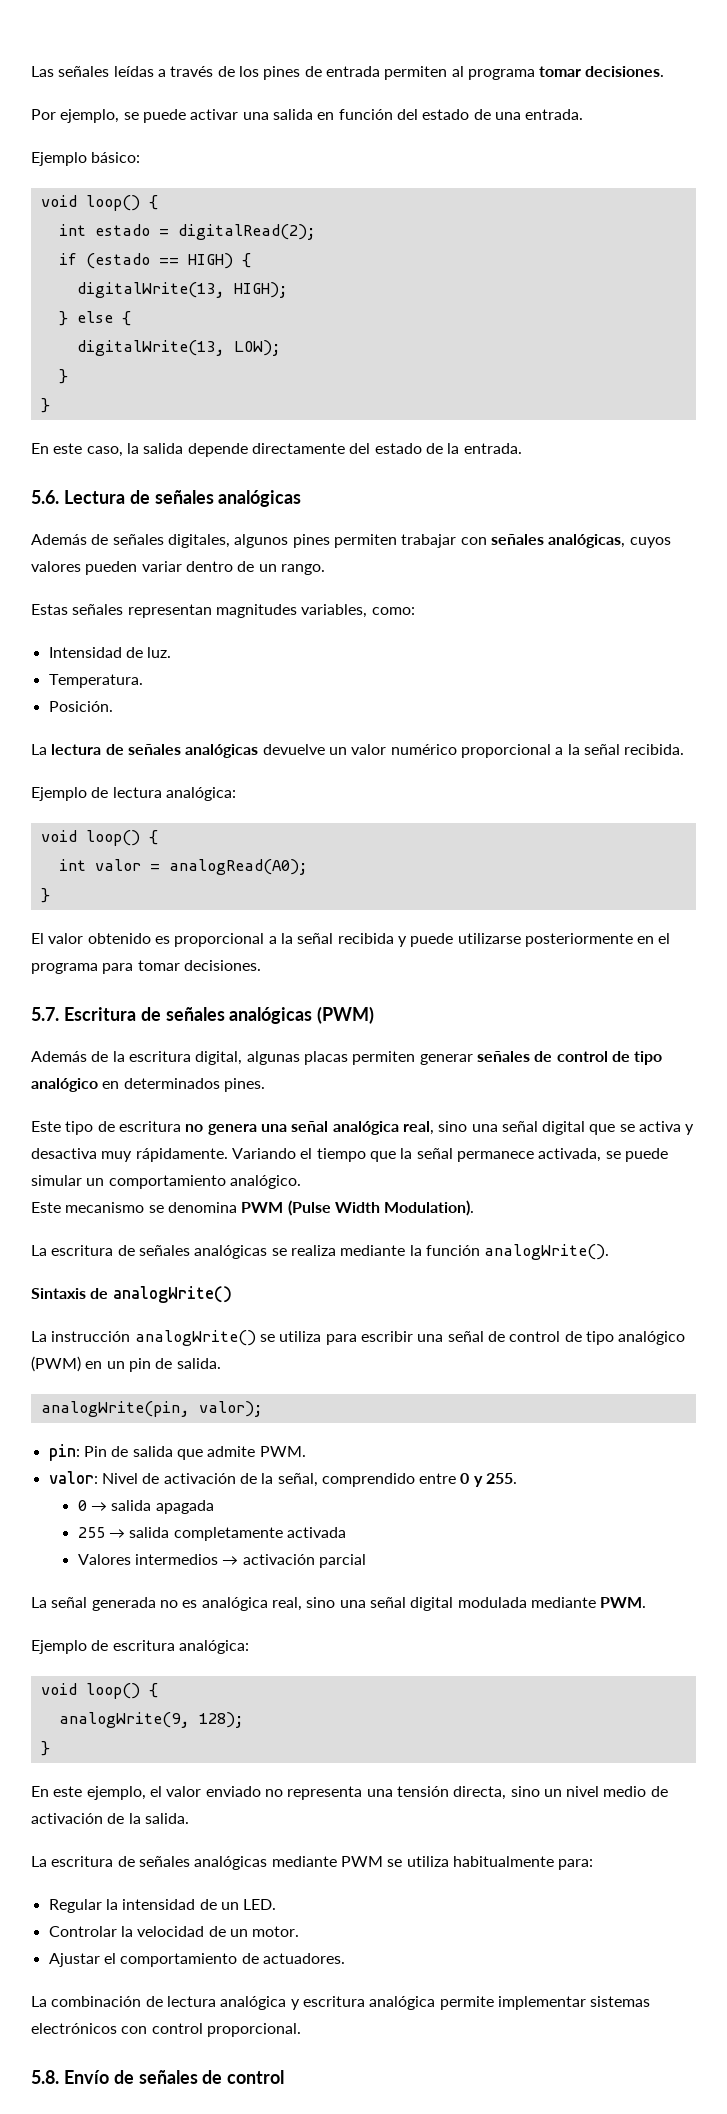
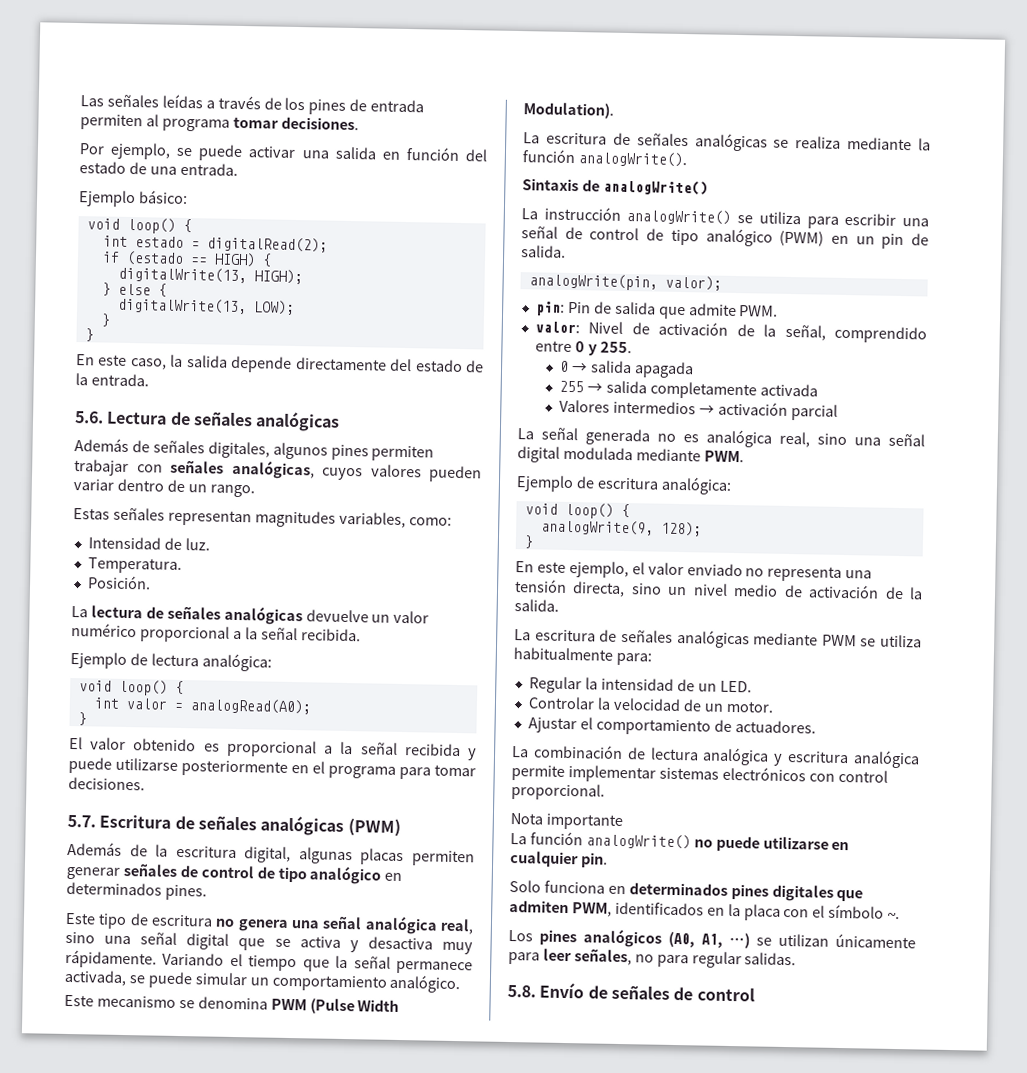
(301, 2030) none -> [510,812,623,831] [510,831,850,852] [510,850,608,868] [509,879,864,902] [509,899,901,921] [508,928,916,949] [508,948,797,969] // Nota importante // La función analogWrite() no puede utilizarse en cualquier pin. // Solo funciona en determinados pines digitales que admiten PWM, identificados en la placa con el símbolo ~. // Los pines analógicos (A0, A1, …) se utilizan únicamente para leer señales, no para regular salidas.

